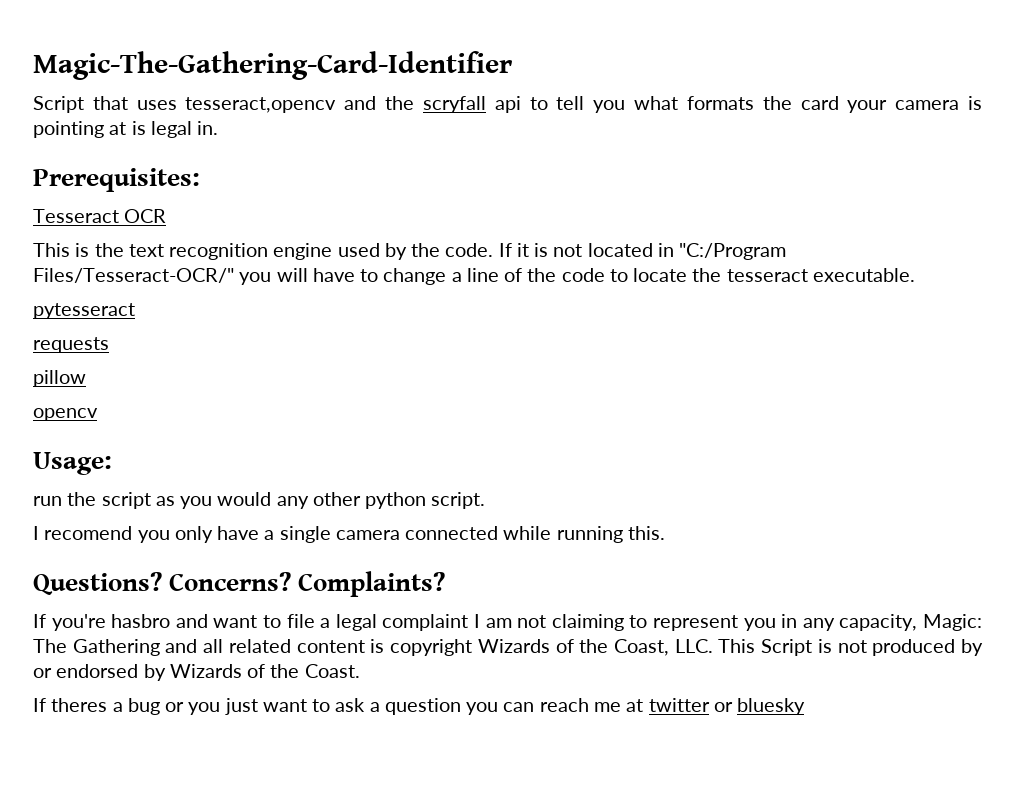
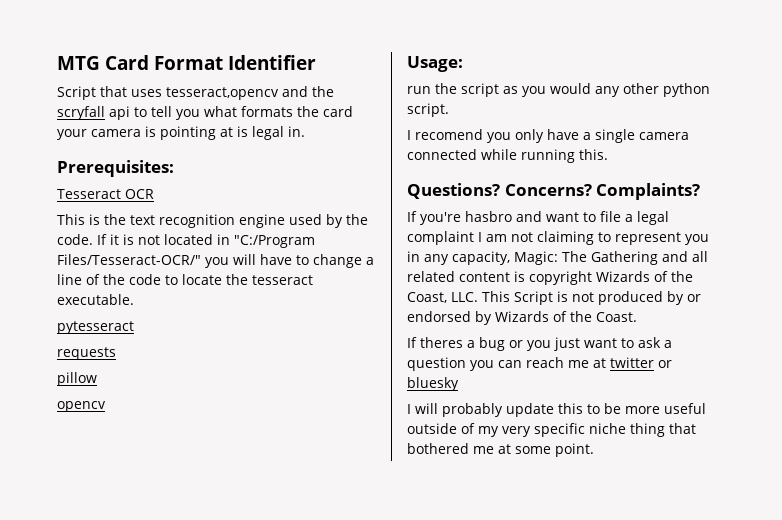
[33,51,512,80] Magic-The-Gathering-Card-Identifier -> [57,55,317,70] MTG Card Format Identifier
(806, 706) none -> [407,403,706,417] [407,423,696,437] [407,443,594,457] // I will probably update this to be more useful outside of my very specific niche thing that bothered me at some point.

